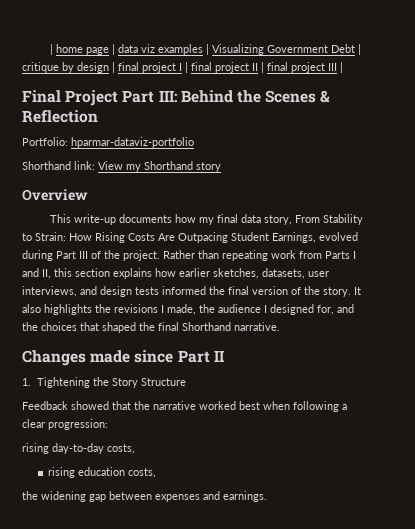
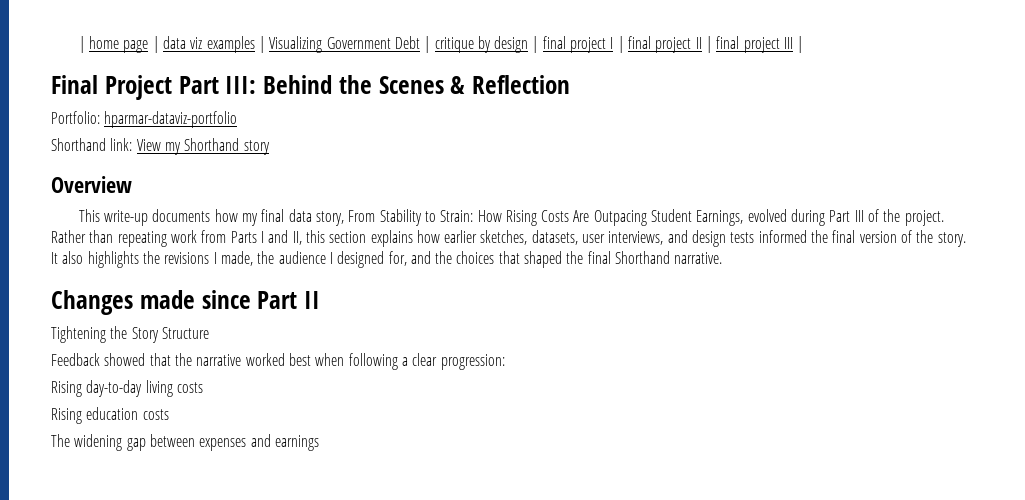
[22,378,31,386] 1. -> (320, 300) none
[22,443,135,454] [48,467,157,478] [22,491,38,500] rising day-to-day costs, // rising education costs, // the -> [51,380,203,397] [51,407,169,424] [51,434,70,447] Rising day-to-day living costs // Rising education costs // The
[223,491,267,502] earnings. -> [274,435,319,451] earnings

